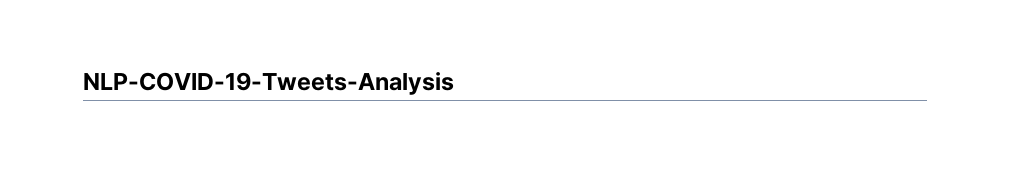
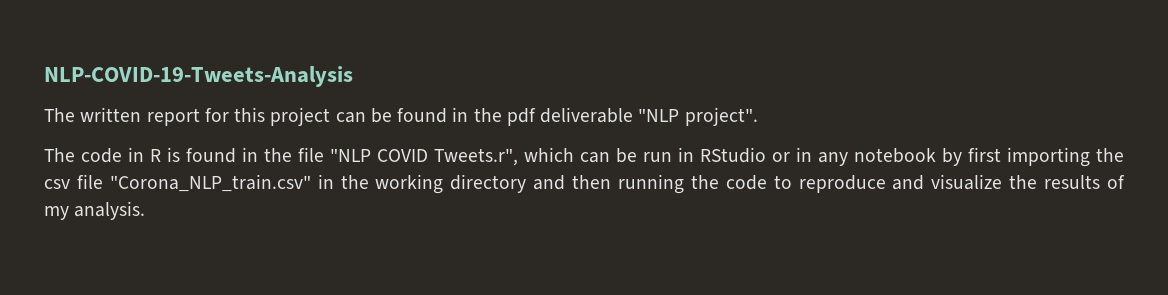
(454, 83) none -> [44,107,758,126] [44,147,1124,167] [44,174,1126,194] [44,201,146,220] // The written report for this project can be found in the pdf deliverable "NLP project". // The code in R is found in the file "NLP COVID Tweets.r", which can be run in RStudio or in any notebook by first importing the csv file "Corona_NLP_train.csv" in the working directory and then running the code to reproduce and visualize the results of my analysis.

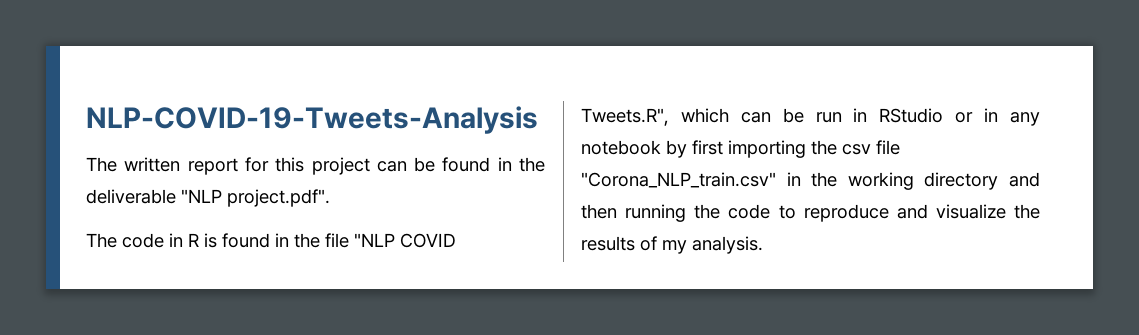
[506,108,536,126] pdf -> (545, 164) none
[684,107,758,126] project". -> [227,189,330,207] project.pdf".
[434,148,518,166] Tweets.r", -> [581,108,669,126] Tweets.R",

